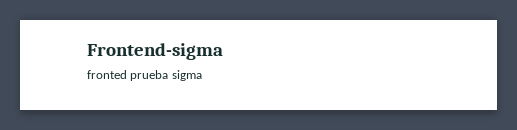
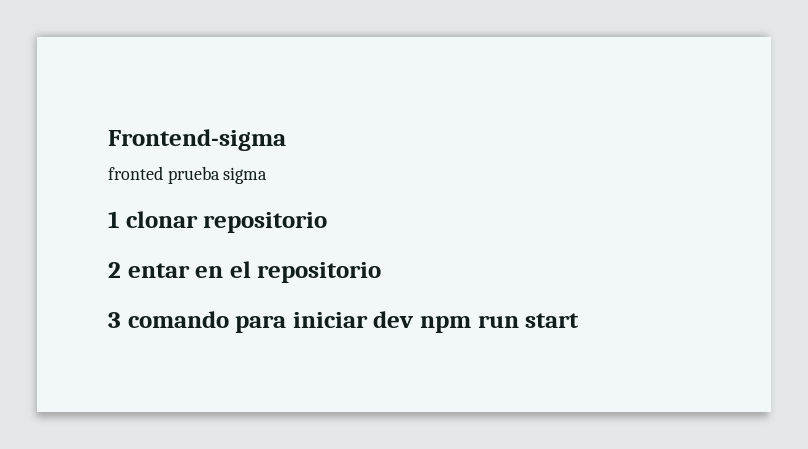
(202, 75) none -> [108,211,328,233] [108,261,382,283] [108,311,580,333] // 1 clonar repositorio // 2 entar en el repositorio // 3 comando para iniciar dev npm run start

